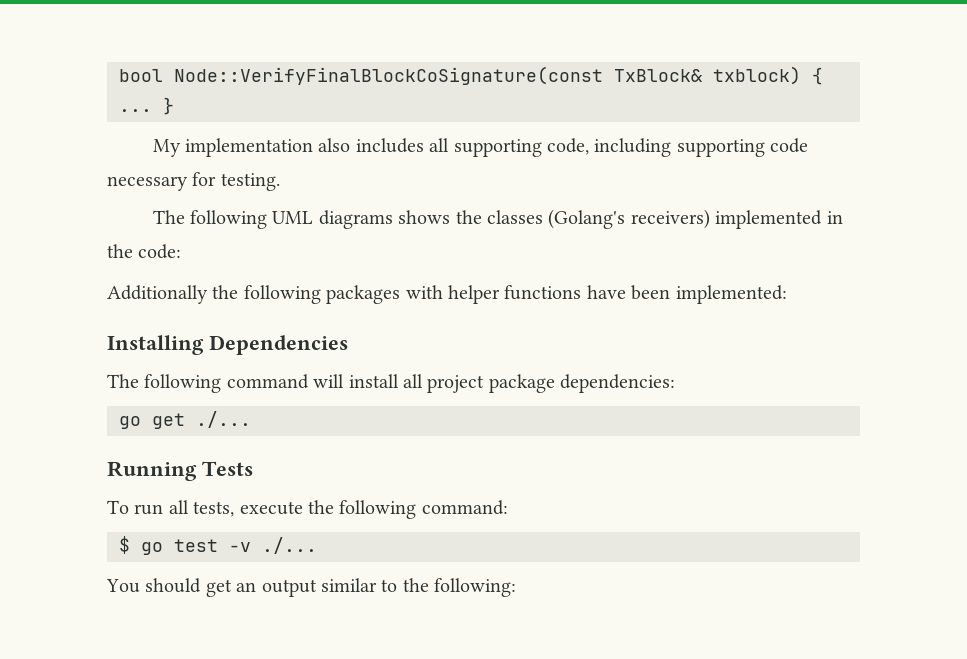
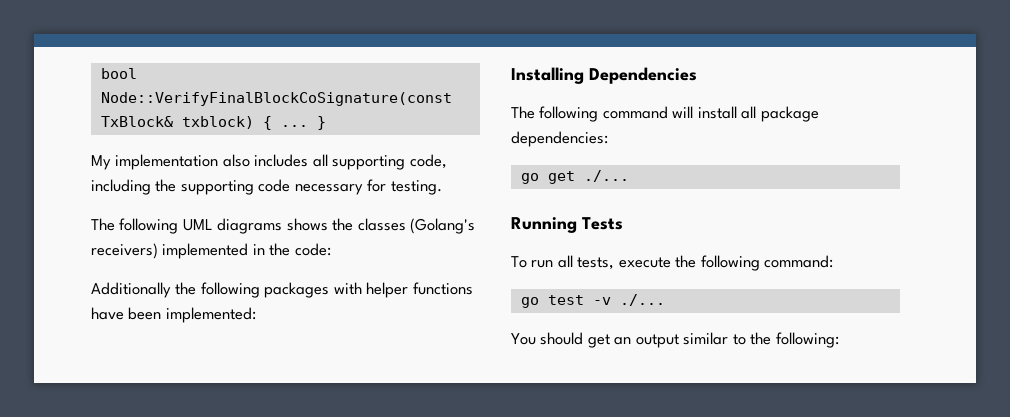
(672, 147) none -> [155,179,177,192] the
[427,375,485,393] project -> (757, 112) none
[119,536,130,554] $ -> (834, 261) none

